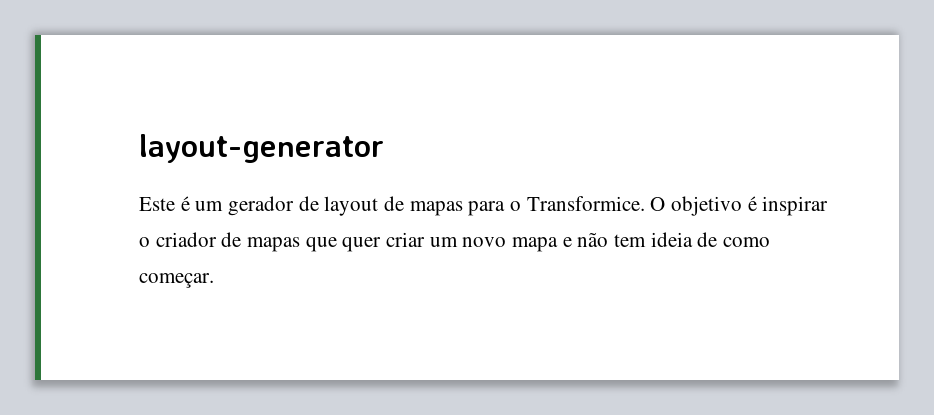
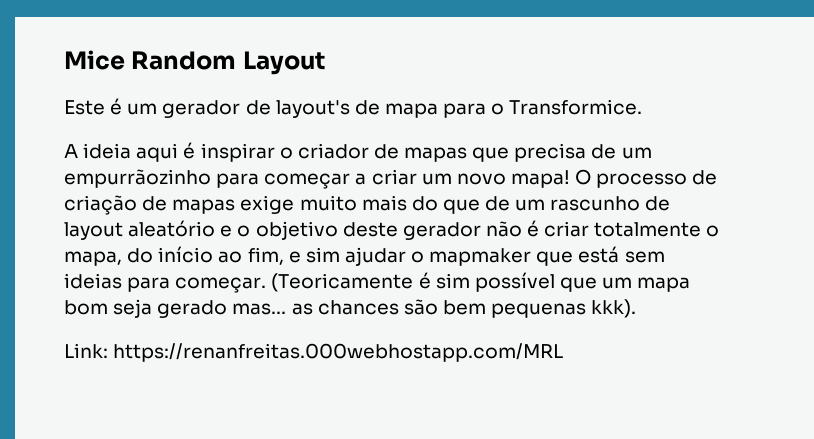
[139,134,384,163] layout-generator -> [64,50,325,75] Mice Random Layout
[324,196,463,216] layout de mapas -> [275,100,438,118] layout's de mapa
[650,196,743,216] O objetivo -> [64,143,179,162] // A ideia aqui
[342,232,771,252] [139,273,214,288] quer criar um novo mapa e não tem ideia de como começar. -> [514,143,652,162] [64,169,718,189] [64,195,671,215] [64,220,720,240] [64,246,665,266] [64,272,691,293] [64,299,637,318] [64,343,564,362] precisa de um empurrãozinho para começar a criar um novo mapa! O processo de criação de mapas exige muito mais do que de um rascunho de layout aleatório e o objetivo deste gerador não é criar totalmente o mapa, do início ao fim, e sim ajudar o mapmaker que está sem ideias para começar. (Teoricamente é sim possível que um mapa bom seja gerado mas... as chances são bem pequenas kkk). // Link: https://renanfreitas.000webhostapp.com/MRL

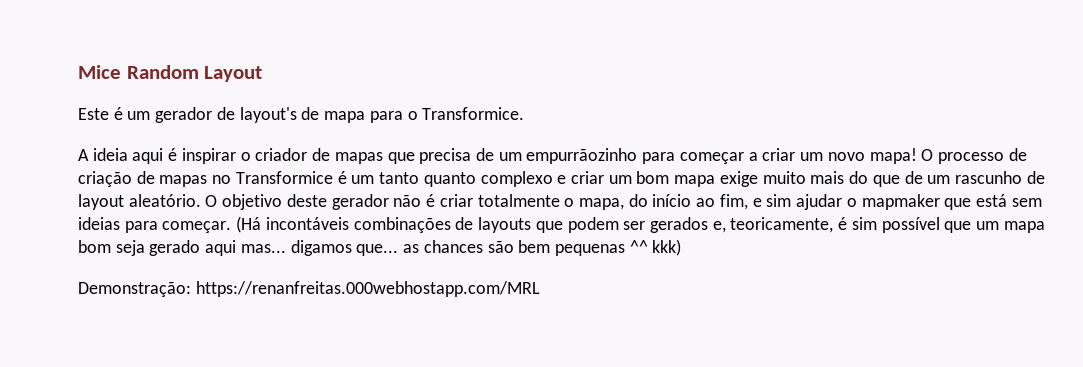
(236, 206) none -> [212,171,716,187] no Transformice é um tanto quanto complexo e criar um bom mapa
[128,220,251,237] aleatório e o -> [128,194,218,207] aleatório. O
[271,273,414,292] (Teoricamente -> [236,216,834,233] (Há incontáveis combinações de layouts que podem ser gerados e, teoricamente,
[232,303,287,315] mas... -> [205,240,399,256] aqui mas... digamos que...
[591,299,637,318] [64,343,108,358] kkk). // Link: -> [629,239,682,256] [78,282,191,297] ^^ kkk) // Demonstração:

